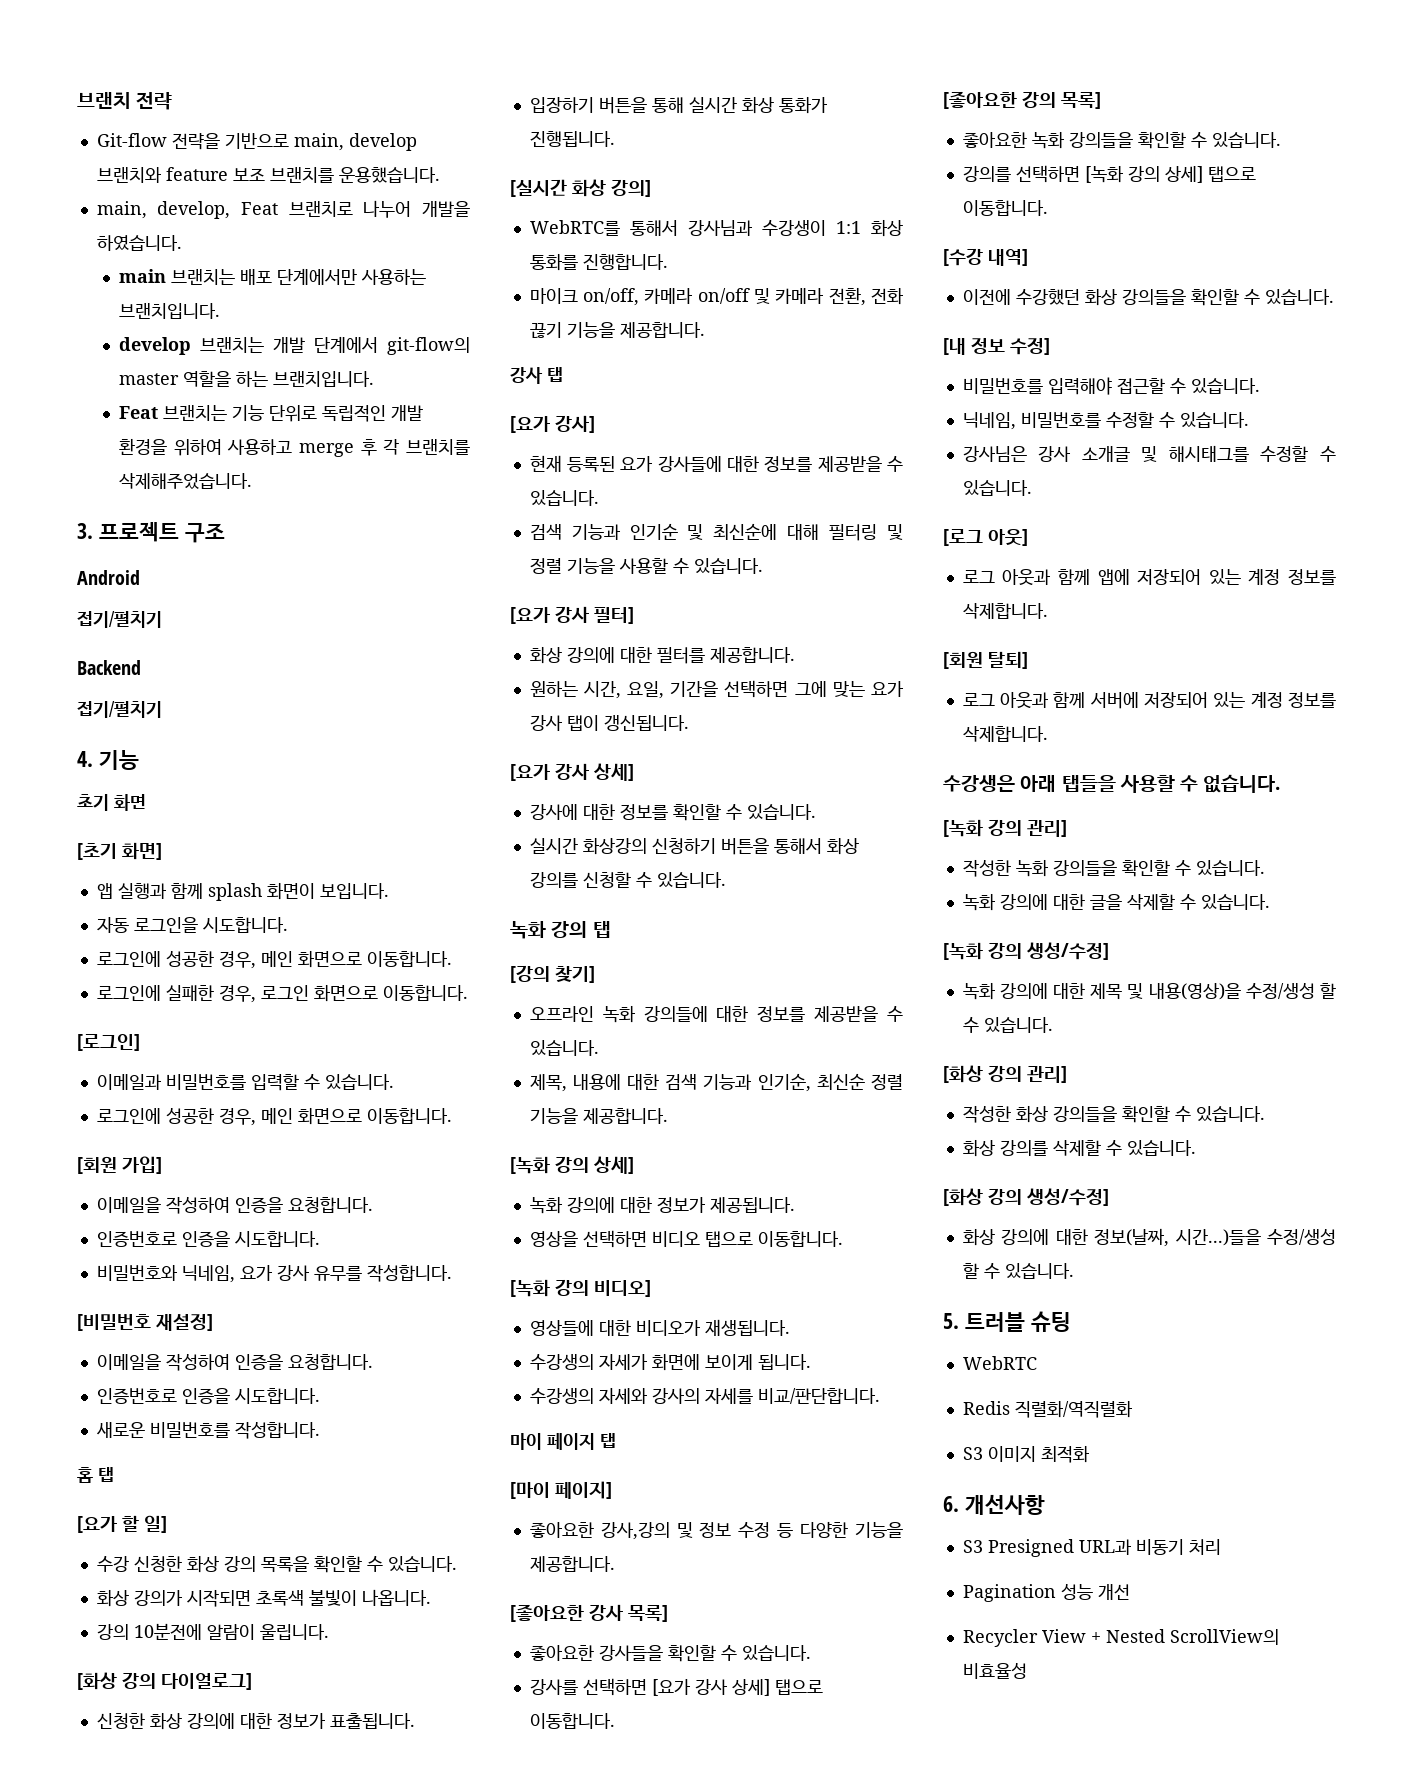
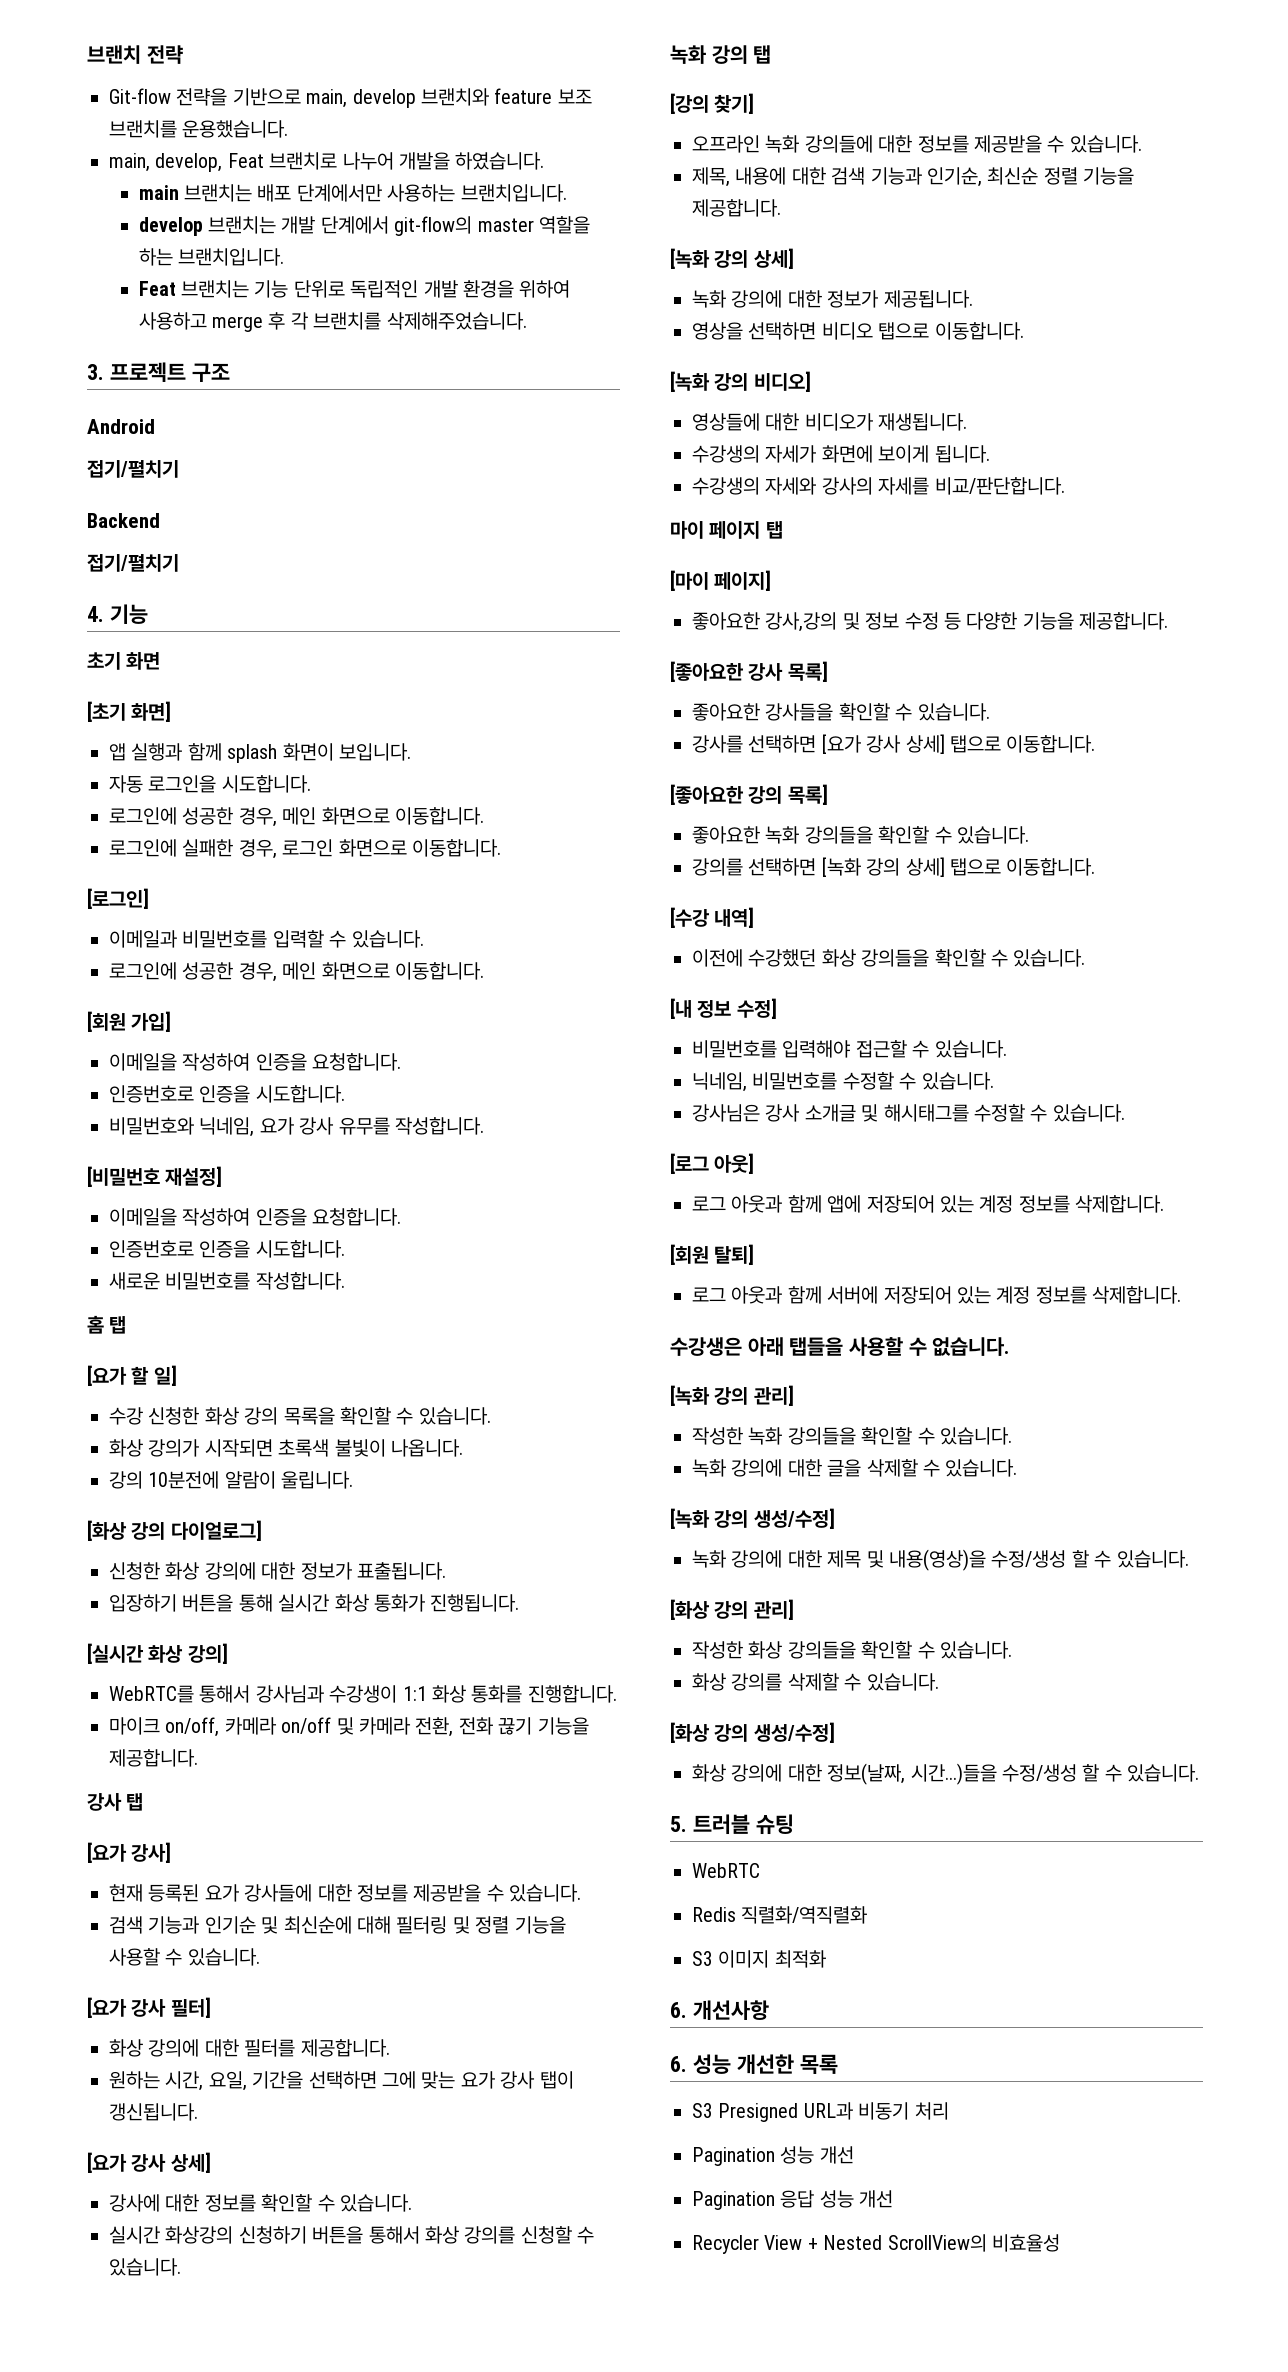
(1045, 1504) none -> [670,2054,838,2074] // 6. 성능 개선한 목록
(1130, 1592) none -> [692,2190,894,2210] // Pagination 응답 성능 개선

